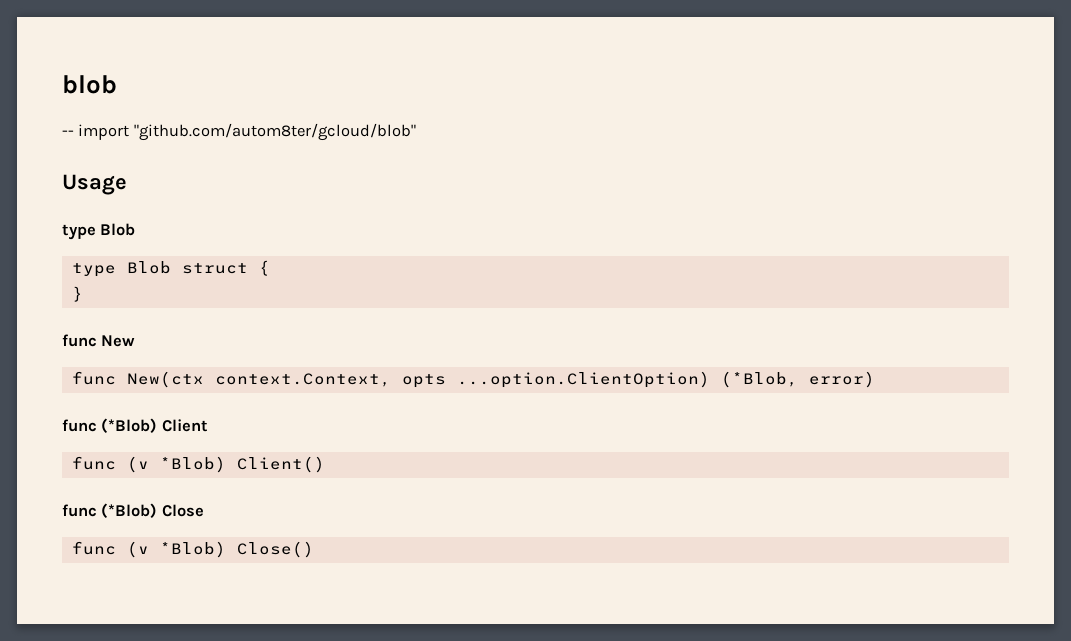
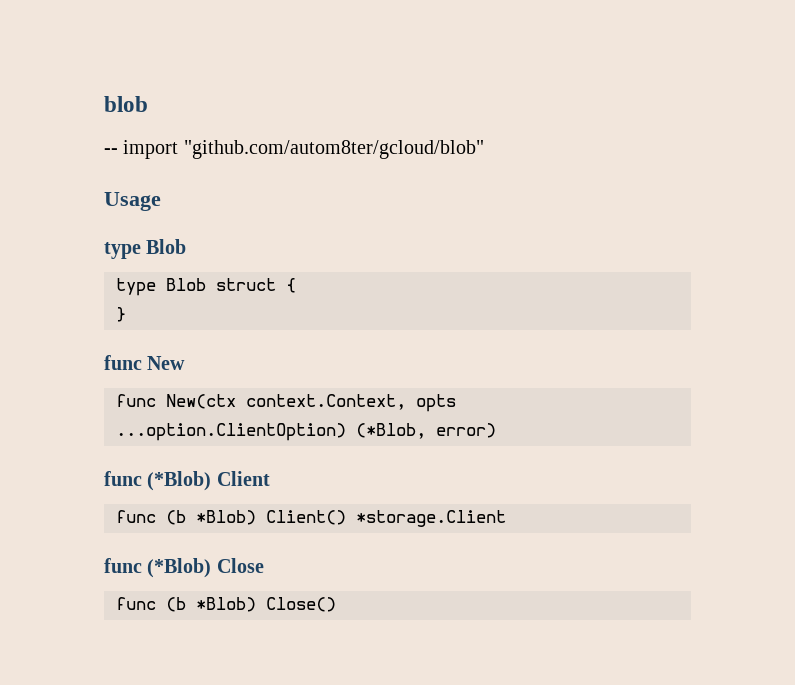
[126,456,149,473] (v -> [166,510,186,525] (b
(325, 464) none -> [356,510,506,527] *storage.Client
[126,541,149,558] (v -> [166,597,186,612] (b

